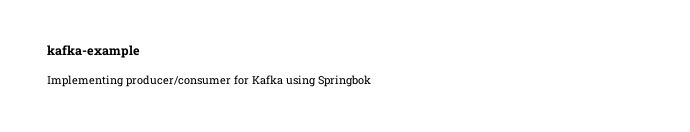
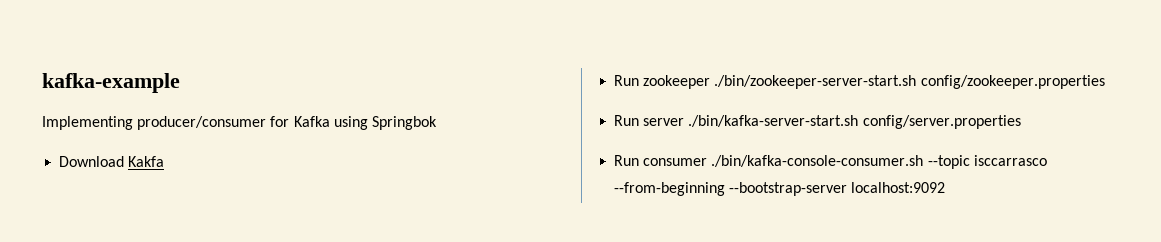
(371, 81) none -> [59,156,165,167] [614,75,1105,89] [614,115,1021,129] [614,155,1047,169] [614,182,946,196] // Download Kakfa // Run zookeeper ./bin/zookeeper-server-start.sh config/zookeeper.properties // Run server ./bin/kafka-server-start.sh config/server.properties // Run consumer ./bin/kafka-console-consumer.sh --topic isccarrasco --from-beginning --bootstrap-server localhost:9092

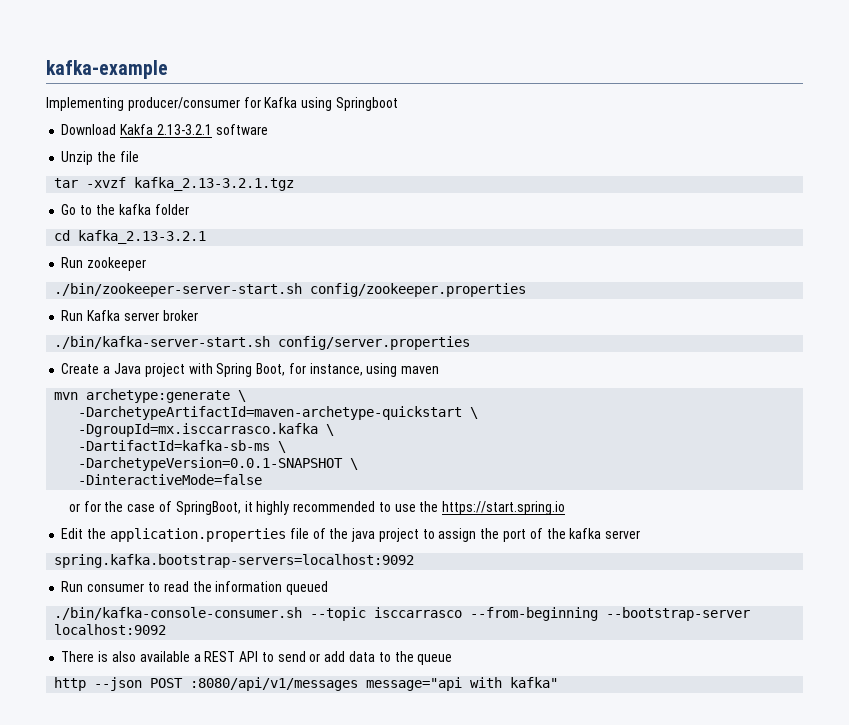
[371,116,437,130] Springbok -> [335,97,398,111] Springboot
(165, 161) none -> [156,124,268,135] [61,151,139,165] [54,177,295,191] [61,204,189,215] [54,230,207,244] 2.13-3.2.1 software // Unzip the file // tar -xvzf kafka_2.13-3.2.1.tgz // Go to the kafka folder // cd kafka_2.13-3.2.1
(711, 82) none -> (147, 264) //
[643,118,685,126] server -> [87,310,198,321] Kafka server broker //
[614,155,708,166] Run consumer -> [61,363,440,377] [54,389,247,403] [78,406,479,420] [78,423,335,437] [78,440,287,453] [78,457,359,471] [78,474,263,485] [68,501,566,515] [61,528,641,542] [54,554,415,568] [61,581,329,595] Create a Java project with Spring Boot, for instance, using maven // mvn archetype:generate \ // -DarchetypeArtifactId=maven-archetype-quickstart \ // -DgroupId=mx.isccarrasco.kafka \ // -DartifactId=kafka-sb-ms \ // -DarchetypeVersion=0.0.1-SNAPSHOT \ // -DinteractiveMode=false // or for the case of SpringBoot, it highly recommended to use the https://start.spring.io // Edit the application.properties file of the java project to assign the port of the kafka server // spring.kafka.bootstrap-servers=localhost:9092 // Run consumer to read the information queued //
(946, 187) none -> [61,651,453,665] [54,677,559,691] // There is also available a REST API to send or add data to the queue // http --json POST :8080/api/v1/messages message="api with kafka"

